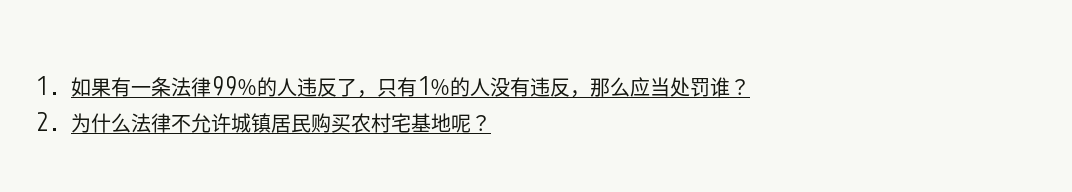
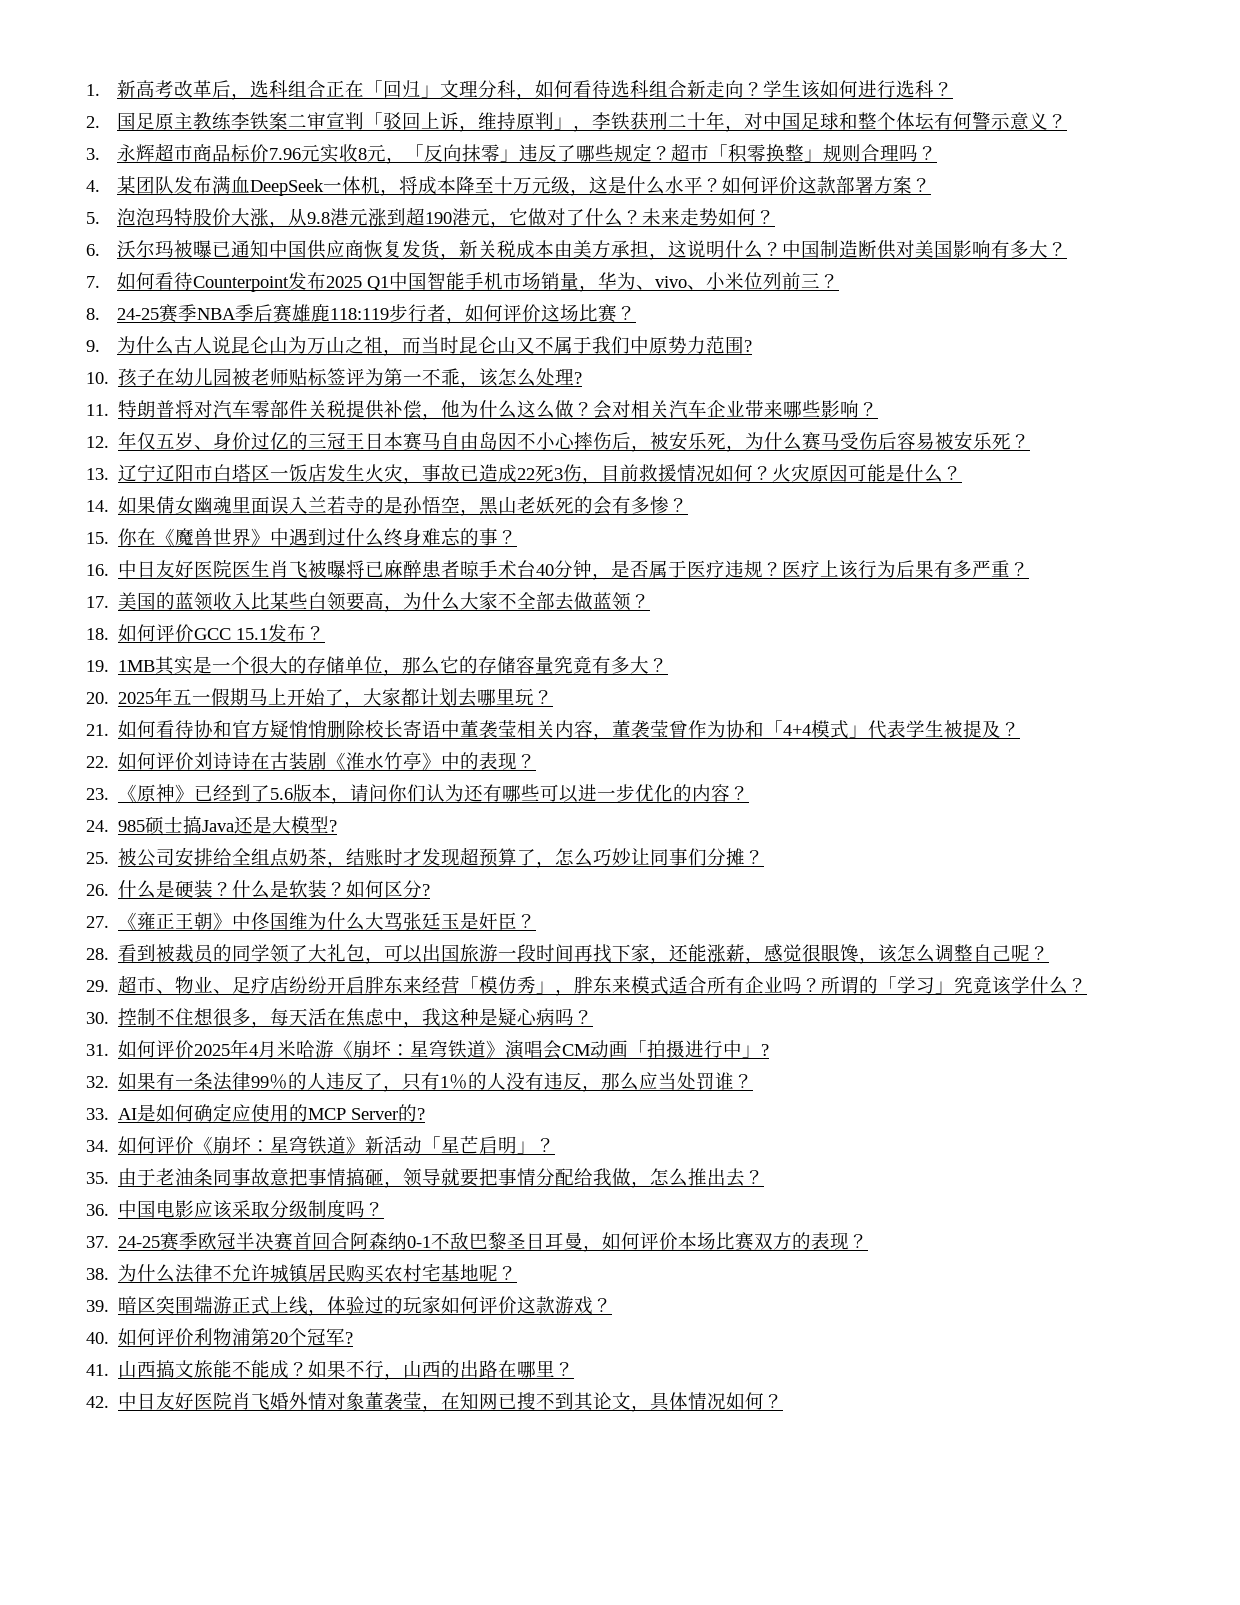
(61, 85) none -> [116,80,953,100] [86,111,1067,132] [86,143,937,164] [86,176,931,196] [86,207,775,228] [86,240,1067,260] [86,272,839,292] [86,304,636,324] [86,336,752,356] [86,368,583,388] [86,400,879,420] [86,431,1031,452] [86,463,963,484] [86,496,689,516] [86,527,518,547] [86,559,1030,580] [86,592,651,612] [86,624,326,642] [86,656,669,676] [86,687,554,708] [86,719,1021,740] [86,752,537,770] [86,784,750,804] [86,816,338,835] [86,847,765,868] [86,880,431,899] [86,912,537,931] [86,944,1050,964] [86,975,1088,996] [86,1007,594,1028] [86,1039,770,1059] [86,1076,109,1088] 新高考改革后，选科组合正在「回归」文理分科，如何看待选科组合新走向？学生该如何进行选科？ // 2.国足原主教练李铁案二审宣判「驳回上诉，维持原判」，李铁获刑二十年，对中国足球和整个体坛有何警示意义？ // 3.永辉超市商品标价7.96元实收8元，「反向抹零」违反了哪些规定？超市「积零换整」规则合理吗？ // 4.某团队发布满血DeepSeek一体机，将成本降至十万元级，这是什么水平？如何评价这款部署方案？ // 5.泡泡玛特股价大涨，从9.8港元涨到超190港元，它做对了什么？未来走势如何？ // 6.沃尔玛被曝已通知中国供应商恢复发货，新关税成本由美方承担，这说明什么？中国制造断供对美国影响有多大？ // 7.如何看待Counterpoint发布2025 Q1中国智能手机市场销量，华为、vivo、小米位列前三？ // 8. 24-25赛季NBA季后赛雄鹿118:119步行者，如何评价这场比赛？ // 9.为什么古人说昆仑山为万山之祖，而当时昆仑山又不属于我们中原势力范围? // 10.孩子在幼儿园被老师贴标签评为第一不乖，该怎么处理? // 11.特朗普将对汽车零部件关税提供补偿，他为什么这么做？会对相关汽车企业带来哪些影响？ // 12.年仅五岁、身价过亿的三冠王日本赛马自由岛因不小心摔伤后，被安乐死，为什么赛马受伤后容易被安乐死？ // 13.辽宁辽阳市白塔区一饭店发生火灾，事故已造成22死3伤，目前救援情况如何？火灾原因可能是什么？ // 14.如果倩女幽魂里面误入兰若寺的是孙悟空，黑山老妖死的会有多惨？ // 15.你在《魔兽世界》中遇到过什么终身难忘的事？ // 16.中日友好医院医生肖飞被曝将已麻醉患者晾手术台40分钟，是否属于医疗违规？医疗上该行为后果有多严重？ // 17.美国的蓝领收入比某些白领要高，为什么大家不全部去做蓝领？ // 18.如何评价GCC 15.1发布？ // 19. 1MB其实是一个很大的存储单位，那么它的存储容量究竟有多大？ // 20. 2025年五一假期马上开始了，大家都计划去哪里玩？ // 21.如何看待协和官方疑悄悄删除校长寄语中董袭莹相关内容，董袭莹曾作为协和「4+4模式」代表学生被提及？ // 22.如何评价刘诗诗在古装剧《淮水竹亭》中的表现？ // 23.《原神》已经到了5.6版本，请问你们认为还有哪些可以进一步优化的内容？ // 24. 985硕士搞Java还是大模型? // 25.被公司安排给全组点奶茶，结账时才发现超预算了，怎么巧妙让同事们分摊？ // 26.什么是硬装？什么是软装？如何区分? // 27.《雍正王朝》中佟国维为什么大骂张廷玉是奸臣？ // 28.看到被裁员的同学领了大礼包，可以出国旅游一段时间再找下家，还能涨薪，感觉很眼馋，该怎么调整自己呢？ // 29.超市、物业、足疗店纷纷开启胖东来经营「模仿秀」，胖东来模式适合所有企业吗？所谓的「学习」究竟该学什么？ // 30.控制不住想很多，每天活在焦虑中，我这种是疑心病吗？ // 31.如何评价2025年4月米哈游《崩坏：星穹铁道》演唱会CM动画「拍摄进行中」? // 32.
[35,112,61,131] 2. -> [86,1103,426,1122] [86,1136,556,1154] [86,1168,765,1188] [86,1200,385,1219] [86,1232,869,1252] [86,1268,109,1280] 33. AI是如何确定应使用的MCP Server的? // 34.如何评价《崩坏：星穹铁道》新活动「星芒启明」？ // 35.由于老油条同事故意把事情搞砸，领导就要把事情分配给我做，怎么推出去？ // 36.中国电影应该采取分级制度吗？ // 37. 24-25赛季欧冠半决赛首回合阿森纳0-1不敌巴黎圣日耳曼，如何评价本场比赛双方的表现？ // 38.
(491, 123) none -> [86,1296,613,1316] [86,1328,354,1346] [86,1360,575,1380] [86,1392,784,1412] // 39.暗区突围端游正式上线，体验过的玩家如何评价这款游戏？ // 40.如何评价利物浦第20个冠军? // 41.山西搞文旅能不能成？如果不行，山西的出路在哪里？ // 42.中日友好医院肖飞婚外情对象董袭莹，在知网已搜不到其论文，具体情况如何？

